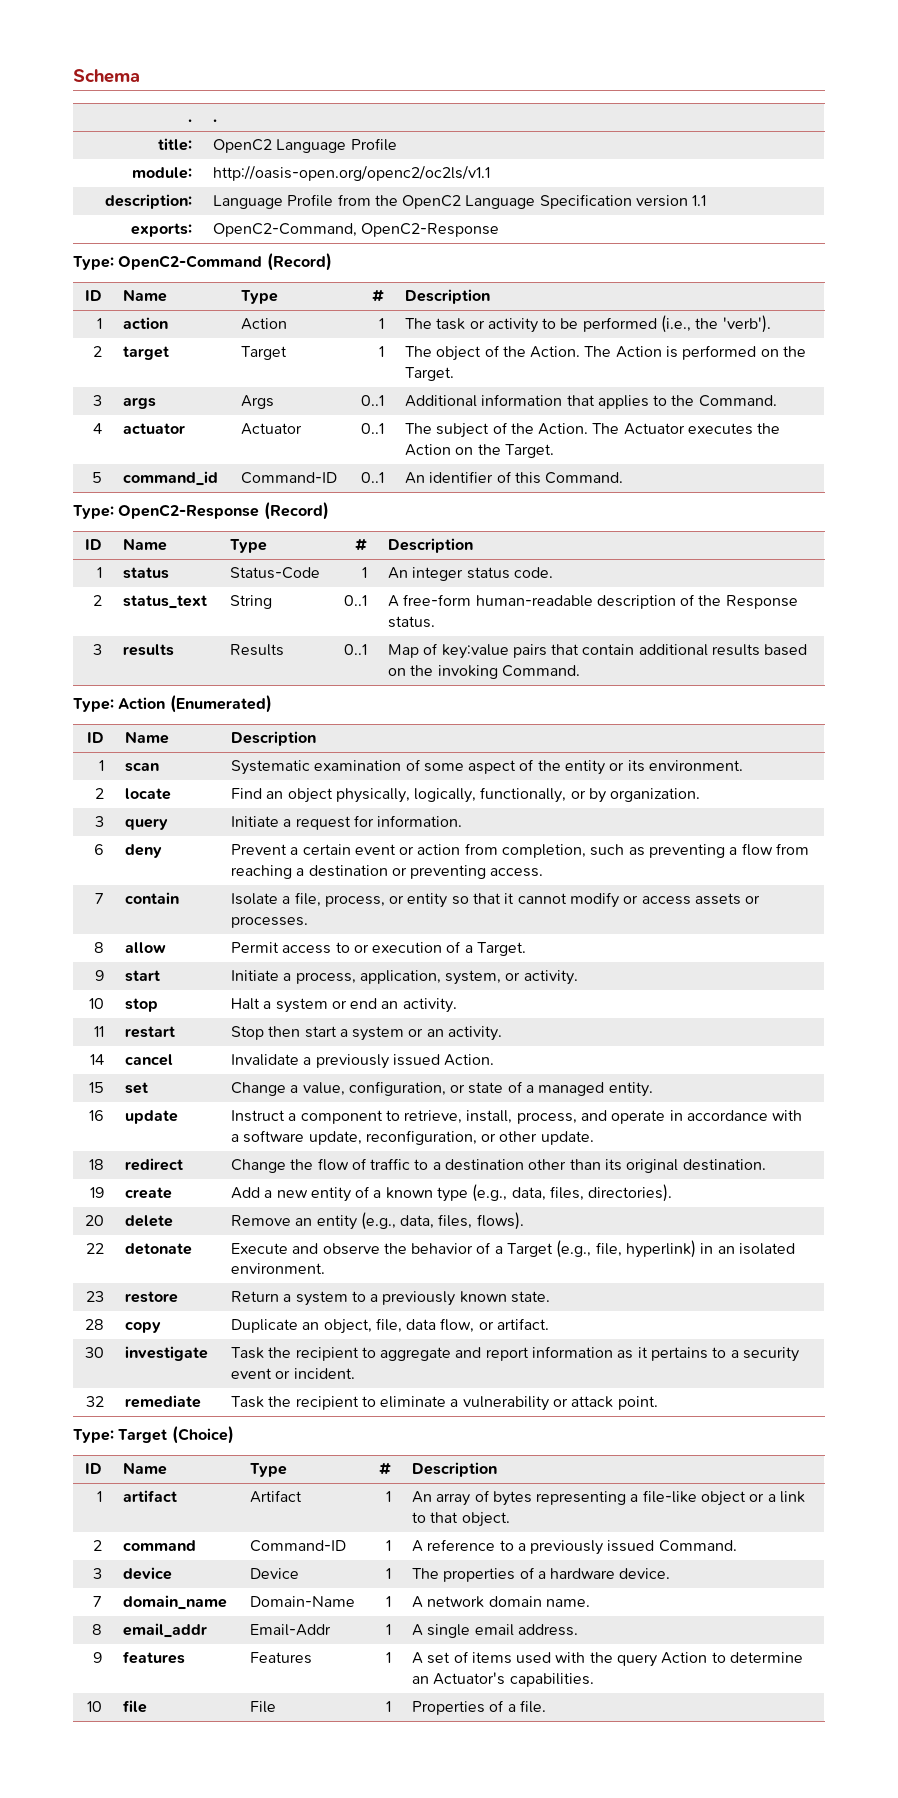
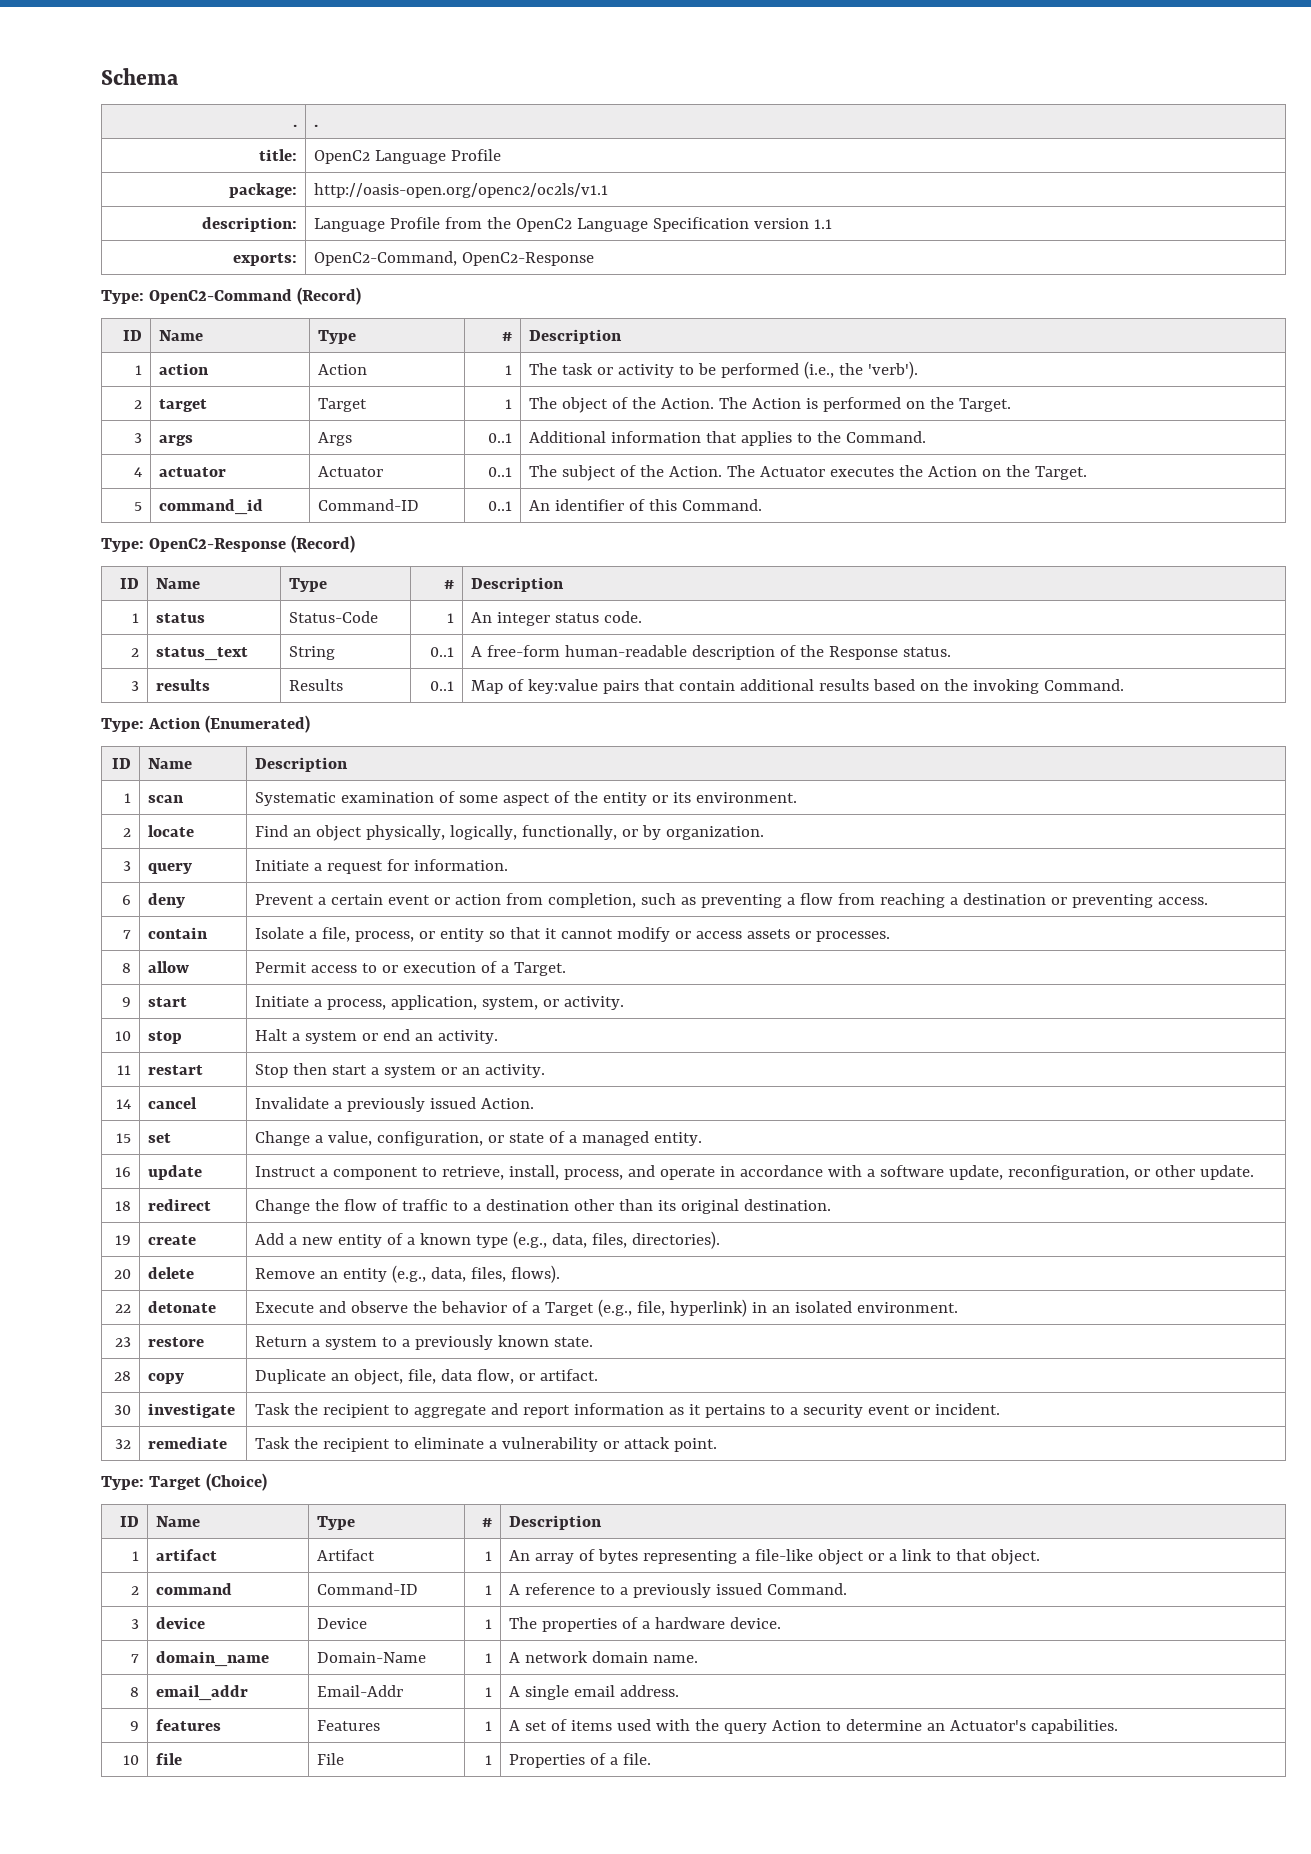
[132,167,193,179] module: -> [228,183,297,198] package:

